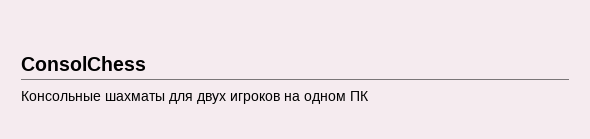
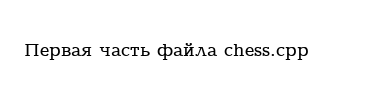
[21,56,146,71] [21,91,369,104] ConsolChess // Консольные шахматы для двух игроков на одном ПК -> [24,43,309,60] Первая часть файла chess.cpp

